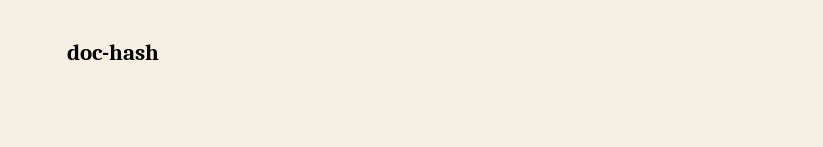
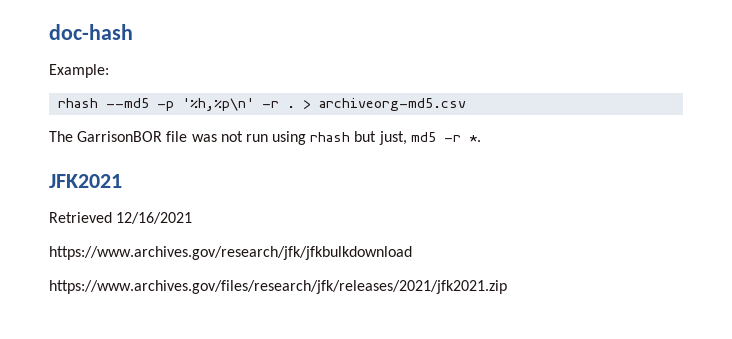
(159, 52) none -> [49,64,109,78] [58,98,467,111] [49,131,481,145] [49,174,122,188] [49,212,193,224] [49,246,412,260] [49,280,507,294] // Example: // rhash --md5 -p '%h,%p\n' -r . > archiveorg-md5.csv // The GarrisonBOR file was not run using rhash but just, md5 -r *. // JFK2021 // Retrieved 12/16/2021 // https://www.archives.gov/research/jfk/jfkbulkdownload // https://www.archives.gov/files/research/jfk/releases/2021/jfk2021.zip

